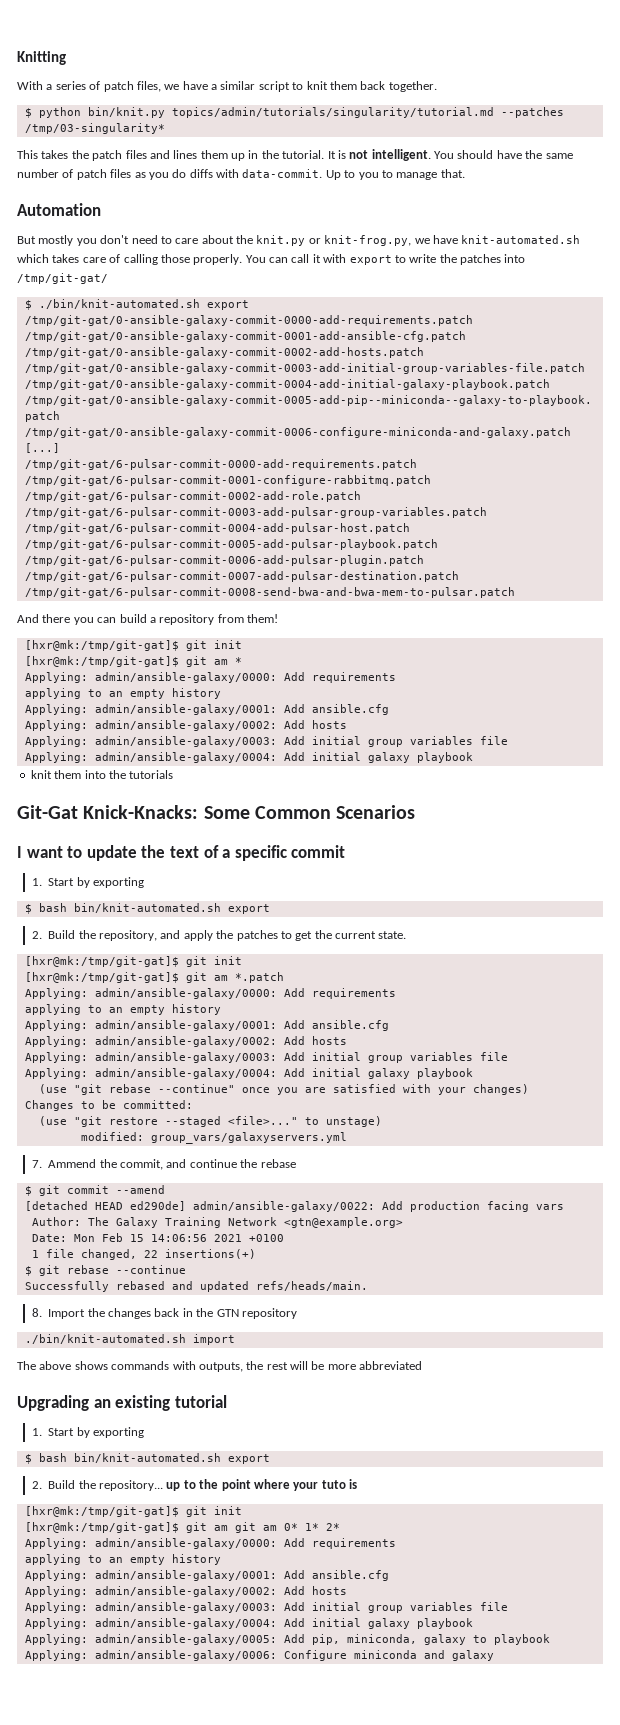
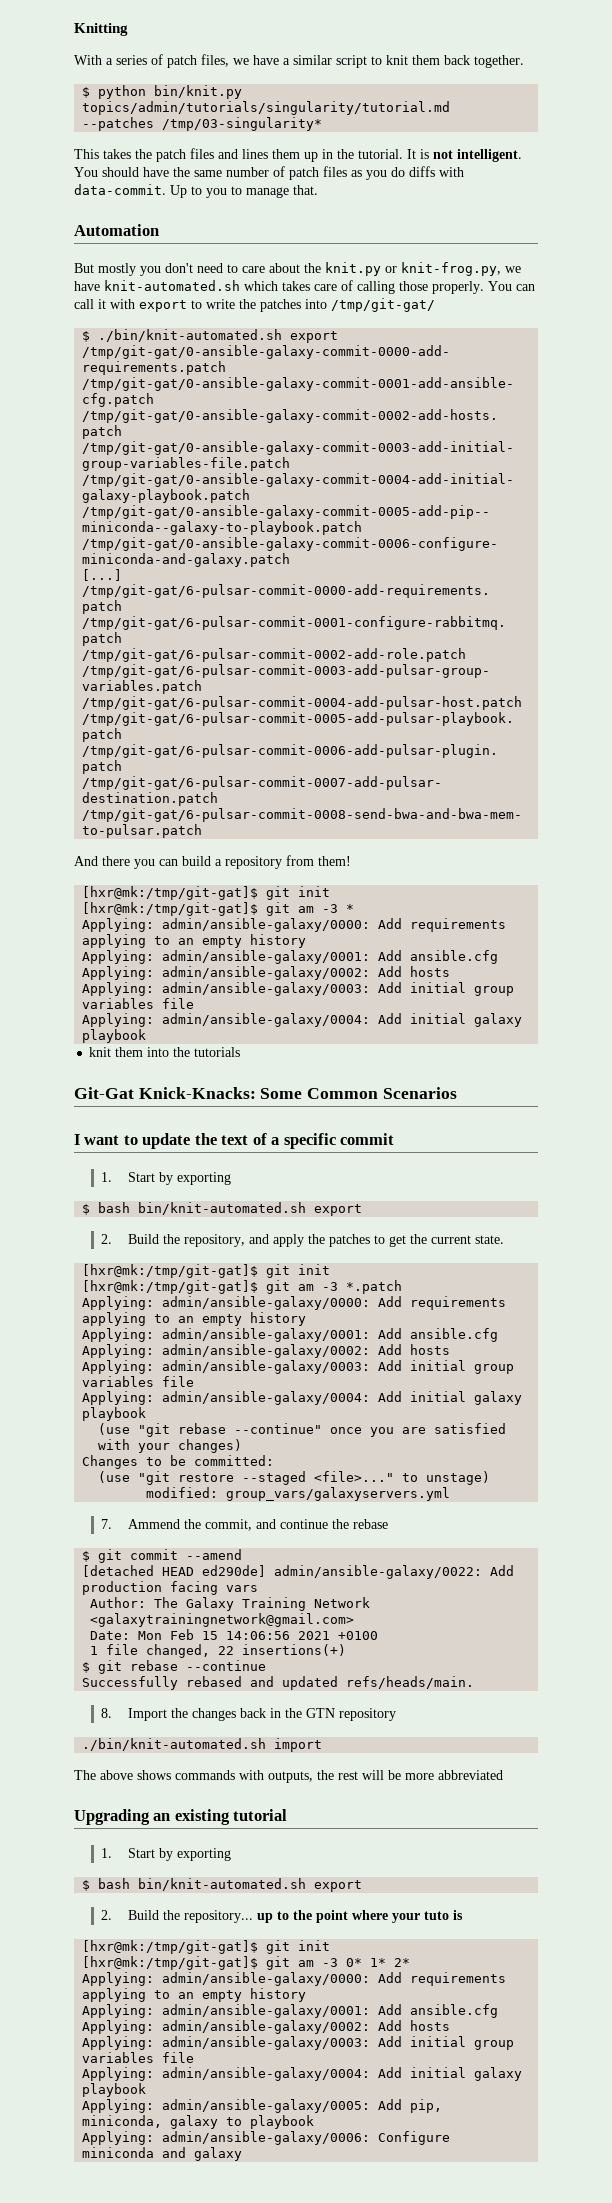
(228, 662) none -> [322,904,339,913] -3
(228, 978) none -> [322,1282,339,1291] -3
[283,1217,403,1228] <gtn@example.org> -> [90,1613,355,1627] <galaxytrainingnetwork@gmail.com>
[234,1522,277,1533] git am -> [322,1958,339,1967] -3

